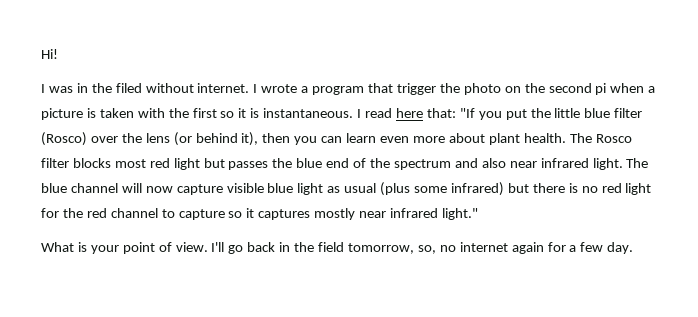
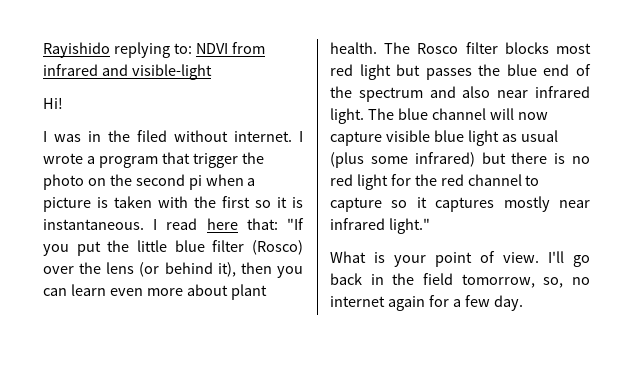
(41, 54) none -> [43,42,265,58] [43,64,212,80] Rayishido replying to: NDVI from infrared and visible-light //

